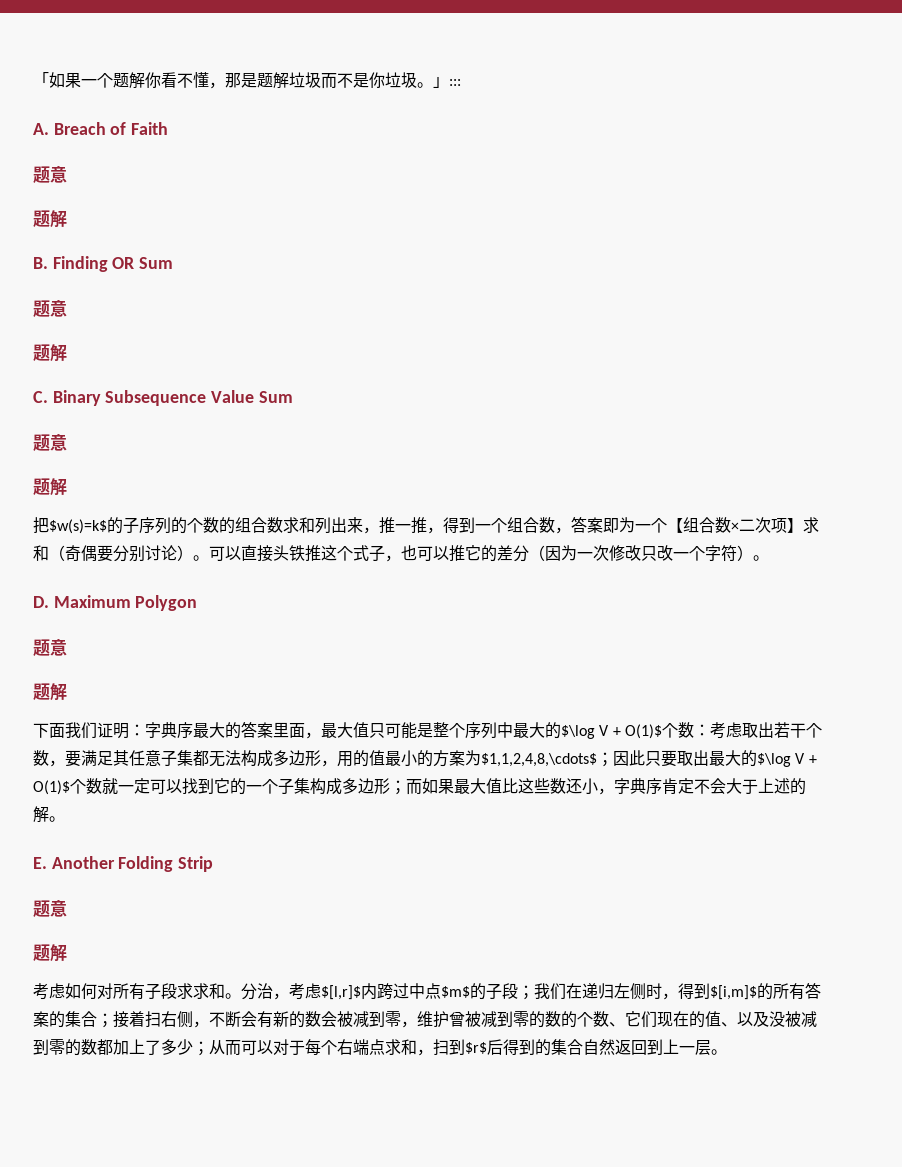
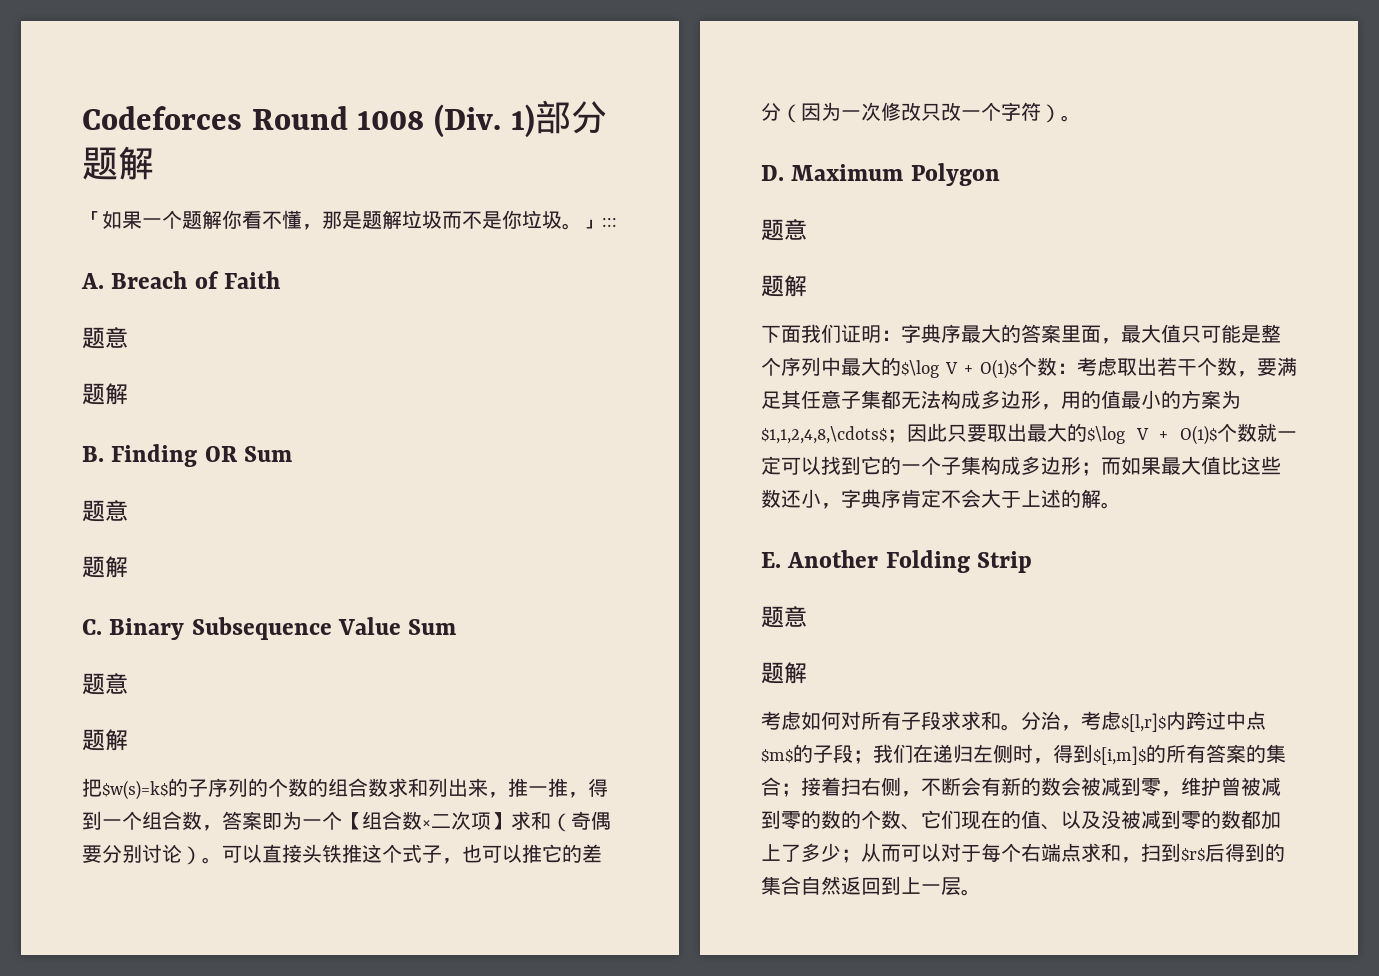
(33, 79) none -> [82,100,607,138] [82,146,154,180] Codeforces Round 1008 (Div. 1)部分题解 //

